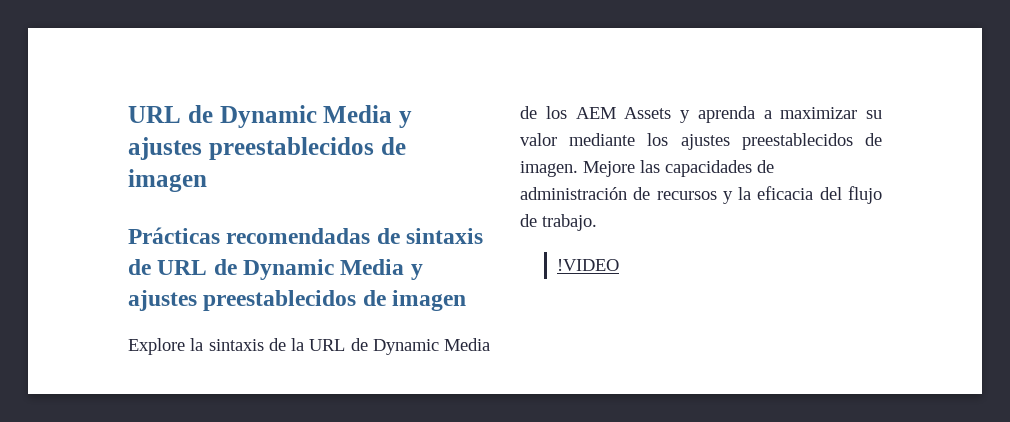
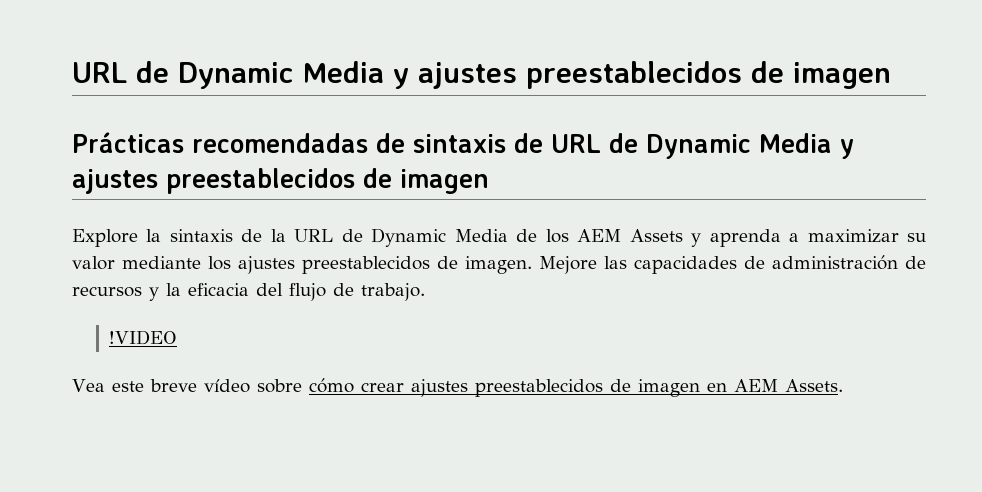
(619, 265) none -> [72,378,843,397] // Vea este breve vídeo sobre cómo crear ajustes preestablecidos de imagen en AEM Assets.

